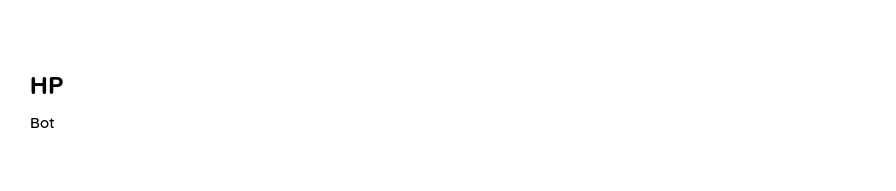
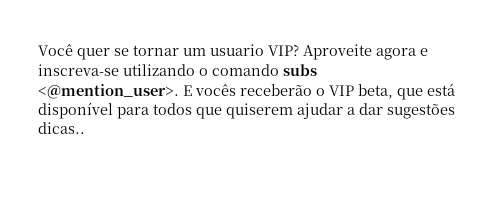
[30,77,64,94] [30,118,55,128] HP // Bot -> [38,44,428,60] [38,64,317,76] [38,83,455,100] [38,102,455,119] [38,122,85,134] Você quer se tornar um usuario VIP? Aproveite agora e inscreva-se utilizando o comando subs <@mention_user>. E vocês receberão o VIP beta, que está disponível para todos que quiserem ajudar a dar sugestões dicas..

